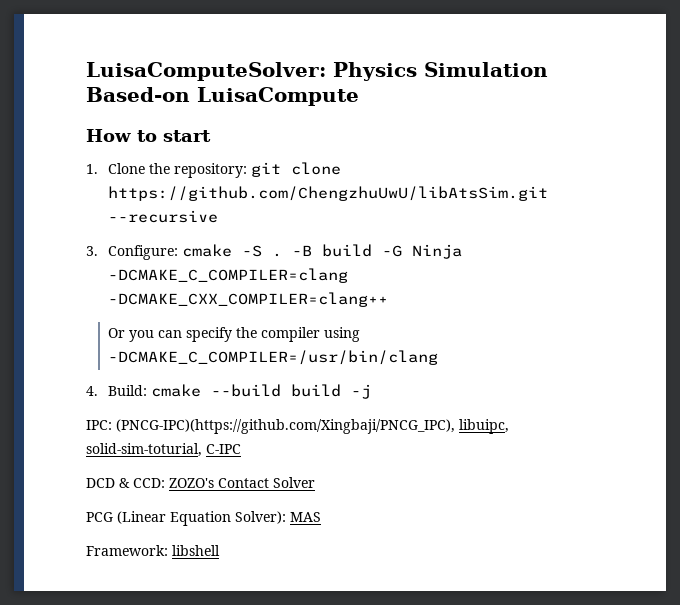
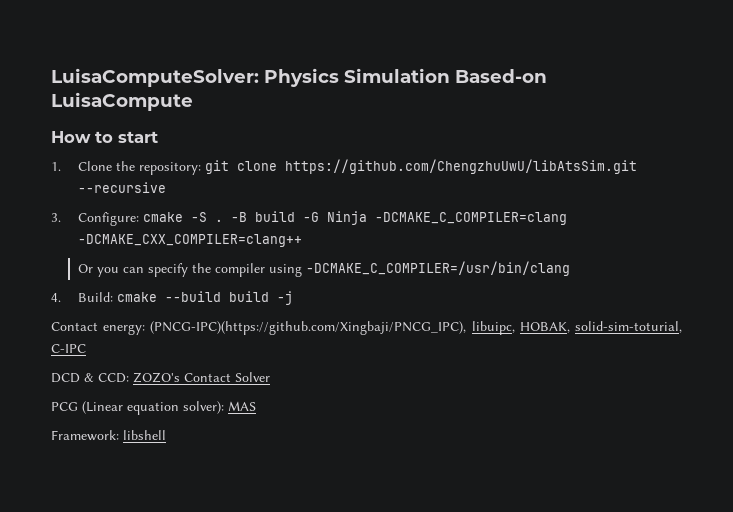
[86,420,112,430] IPC: -> [51,322,146,335] Contact energy:
(509, 426) none -> [519,322,570,333] HOBAK,
[170,511,286,526] Equation Solver): -> [127,401,224,415] equation solver):

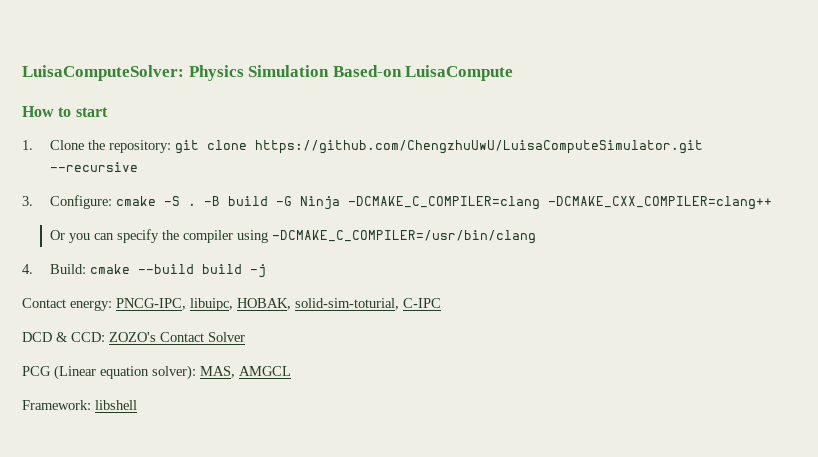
[285,159,638,174] https://github.com/ChengzhuUwU/libAtsSim.git -> [254,140,703,154] https://github.com/ChengzhuUwU/LuisaComputeSimulator.git
[150,321,467,335] (PNCG-IPC)(https://github.com/Xingbaji/PNCG_IPC), -> [116,298,186,310] PNCG-IPC,
[228,401,256,411] MAS -> [200,366,291,378] MAS, AMGCL

